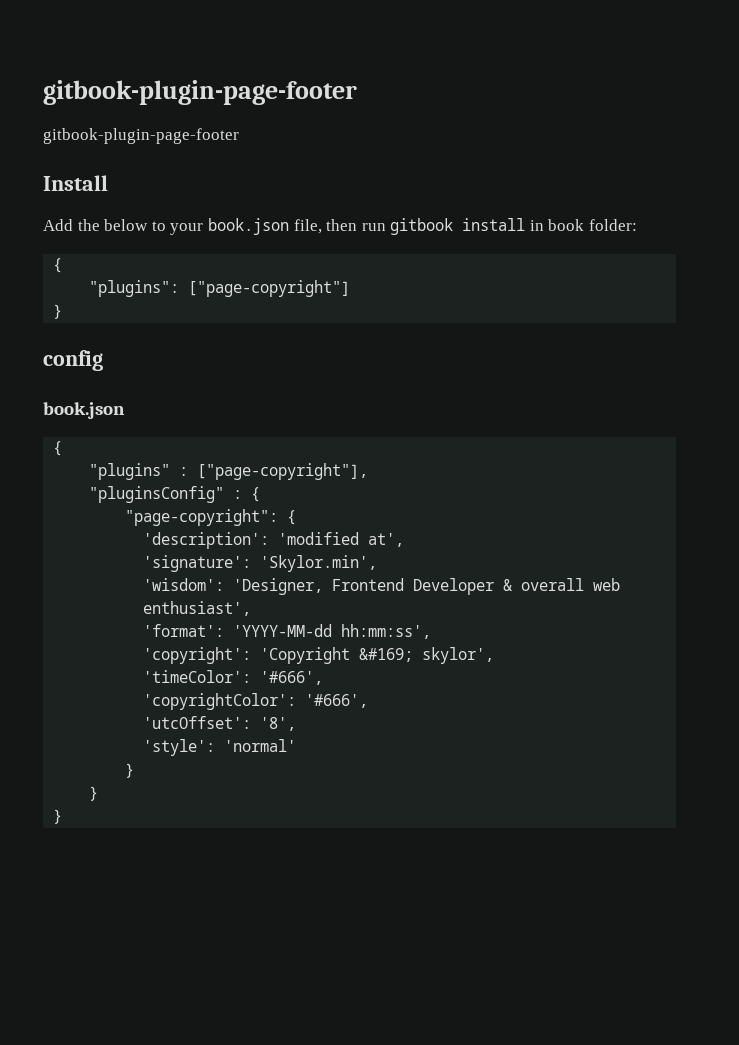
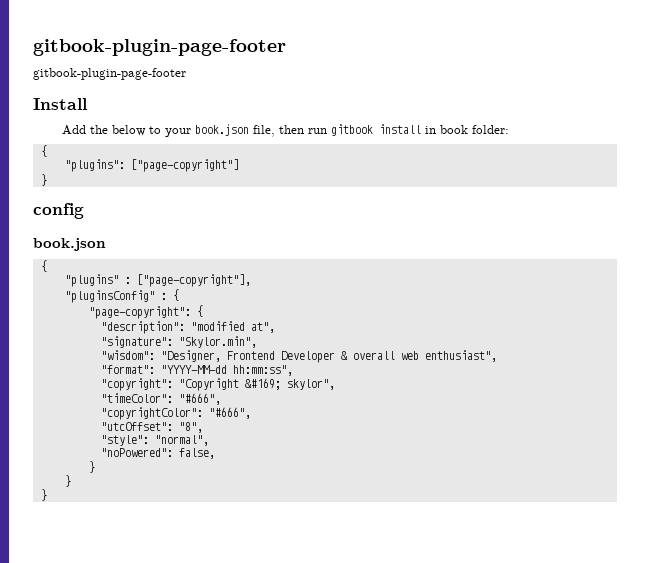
[143,532,405,549] [143,555,378,572] [143,578,324,595] 'description': 'modified at', // 'signature': 'Skylor.min', // 'wisdom': 'Designer, -> [100,321,275,334] [100,336,257,348] [100,350,221,362] "description": "modified at", // "signature": "Skylor.min", // "wisdom": "Designer,
[143,601,252,616] [143,624,432,639] [143,647,495,664] [143,670,324,685] [143,693,369,710] [143,716,297,731] [143,739,297,756] enthusiast', // 'format': 'YYYY-MM-dd hh:mm:ss', // 'copyright': 'Copyright &#169; skylor', // 'timeColor': '#666', // 'copyrightColor': '#666', // 'utcOffset': '8', // 'style': 'normal' -> [424,350,497,362] [100,365,293,376] [100,378,335,391] [100,393,221,405] [100,407,251,420] [100,422,203,433] [100,435,209,446] [100,448,215,459] enthusiast", // "format": "YYYY-MM-dd hh:mm:ss", // "copyright": "Copyright &#169; skylor", // "timeColor": "#666", // "copyrightColor": "#666", // "utcOffset": "8", // "style": "normal", // "noPowered": false,

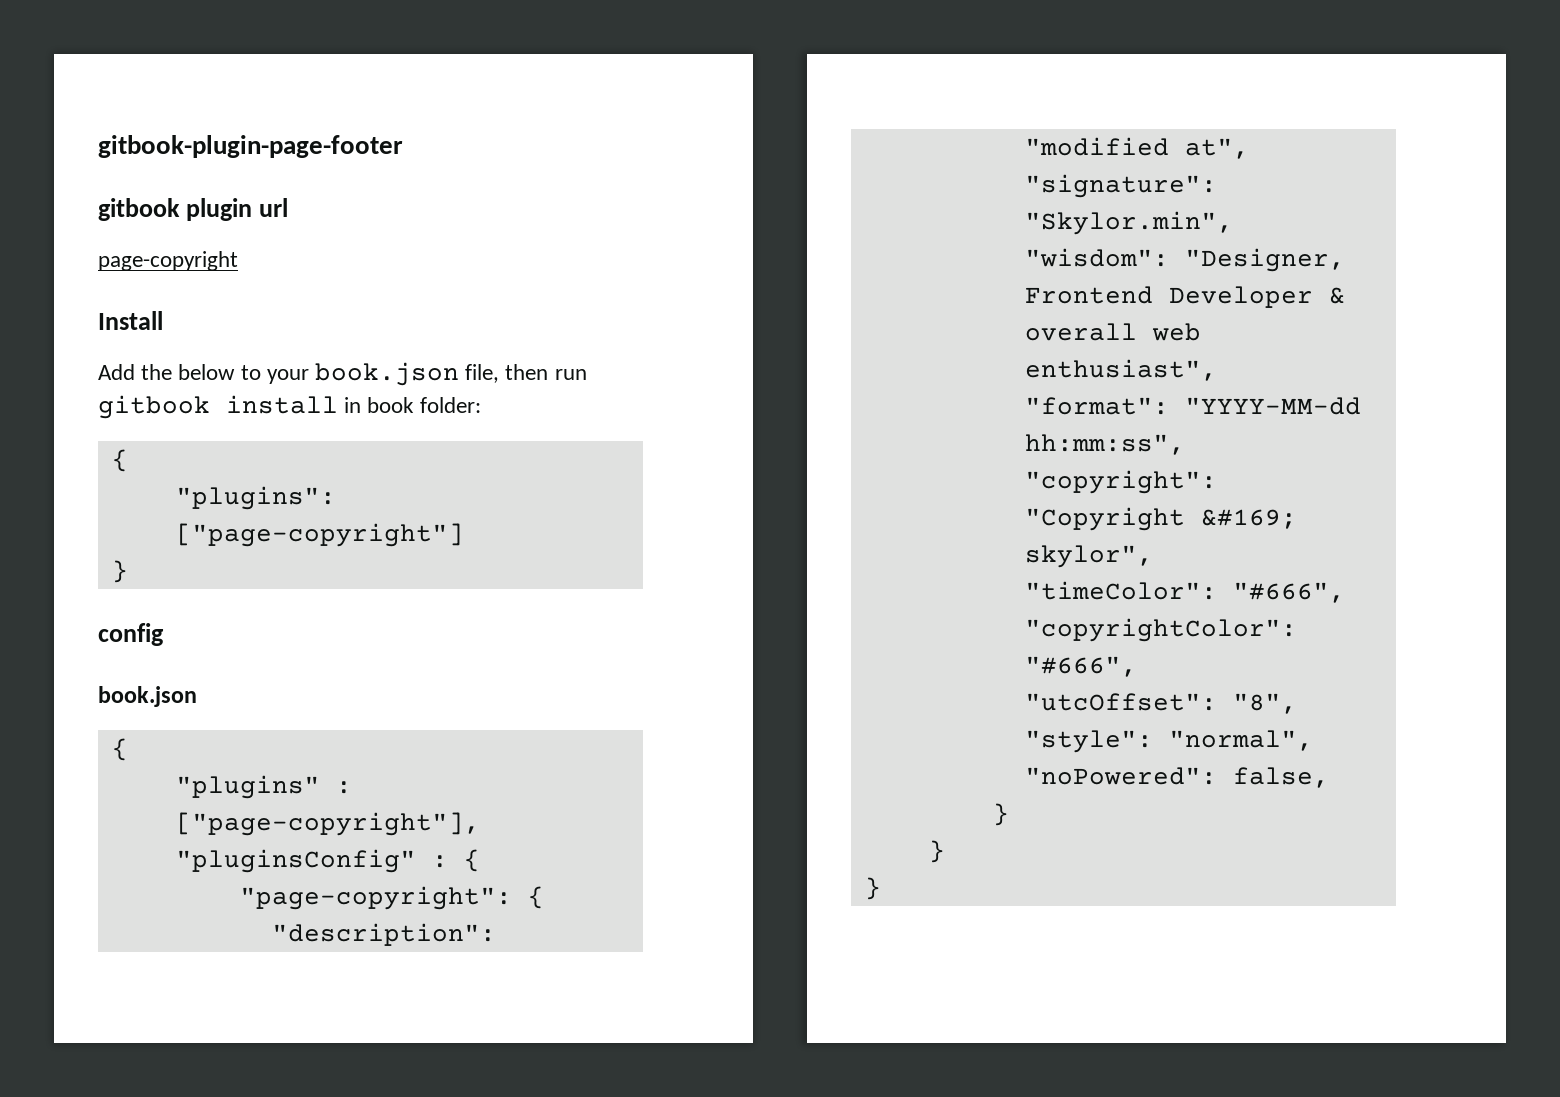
[33,39,286,56] [33,68,186,80] gitbook-plugin-page-footer // gitbook-plugin-page-footer -> [98,135,403,158] [98,198,288,221] [98,251,238,271] gitbook-plugin-page-footer // gitbook plugin url // page-copyright

